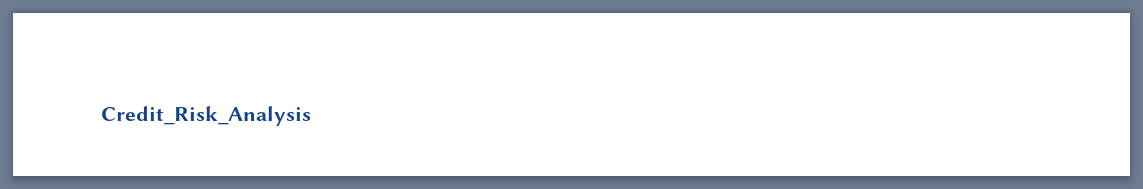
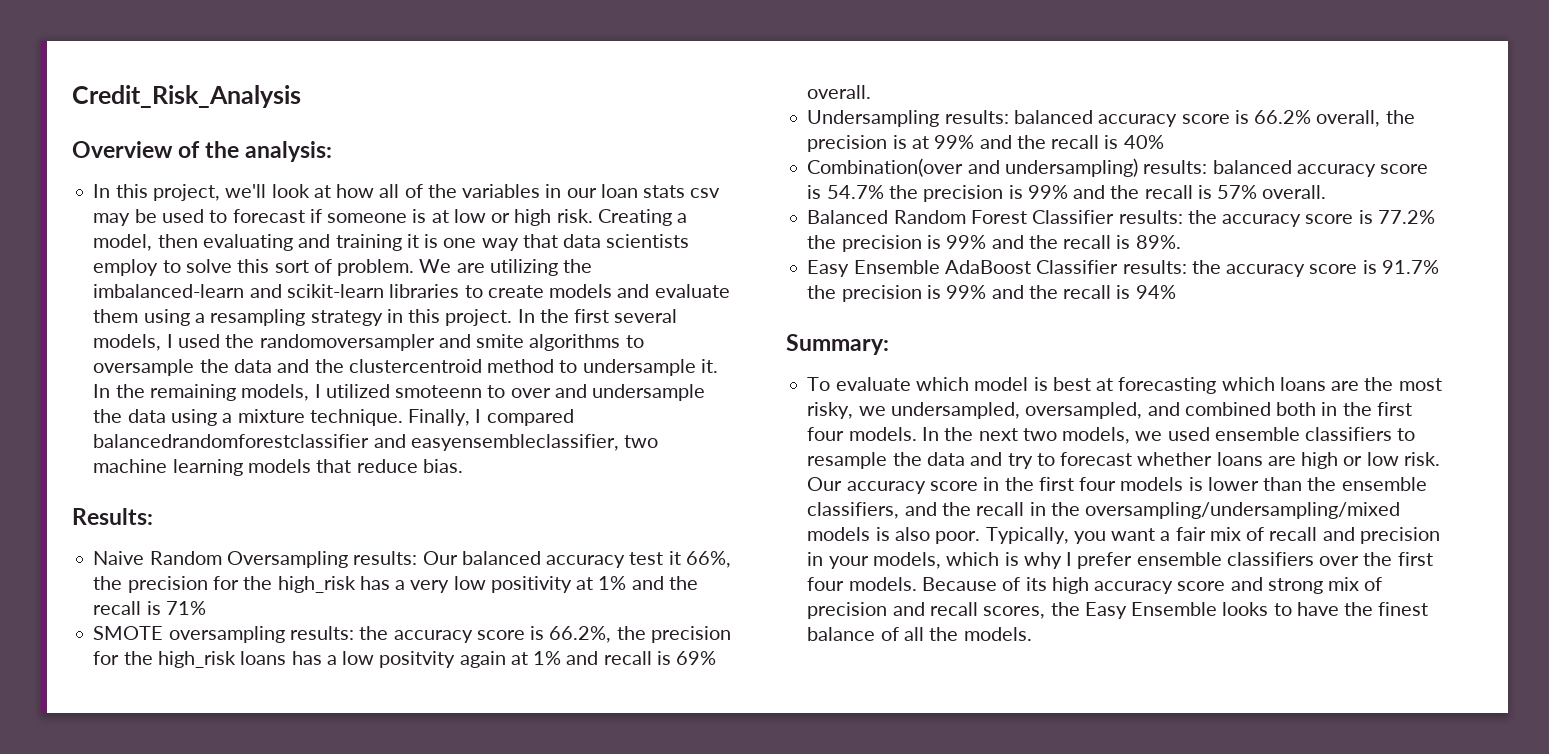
(311, 116) none -> [72,141,333,162] [93,184,721,201] [93,209,688,226] [93,234,690,251] [93,259,593,276] [93,284,730,298] [93,309,678,326] [93,334,644,351] [93,359,718,376] [93,384,706,401] [93,409,574,426] [93,434,659,451] [93,459,463,476] [72,508,153,525] [93,551,731,568] [93,576,698,593] [93,601,206,615] [93,626,731,643] [93,651,717,668] [807,85,872,99] [807,110,1415,127] [807,135,1164,152] [807,158,1429,177] [807,185,1327,202] [807,210,1435,227] [807,235,1181,252] [807,260,1439,277] [807,285,1176,302] [786,334,889,355] [807,377,1442,394] [807,402,1412,419] [807,427,1416,444] [807,452,1440,469] [807,477,1427,494] [807,502,1401,519] [807,527,1440,544] [807,552,1433,569] [807,577,1383,594] [807,602,1429,619] [807,627,1032,641] // Overview of the analysis: // In this project, we'll look at how all of the variables in our loan stats csv may be used to forecast if someone is at low or high risk. Creating a model, then evaluating and training it is one way that data scientists employ to solve this sort of problem. We are utilizing the imbalanced-learn and scikit-learn libraries to create models and evaluate them using a resampling strategy in this project. In the first several models, I used the randomoversampler and smite algorithms to oversample the data and the clustercentroid method to undersample it. In the remaining models, I utilized smoteenn to over and undersample the data using a mixture technique. Finally, I compared balancedrandomforestclassifier and easyensembleclassifier, two machine learning models that reduce bias. // Results: // Naive Random Oversampling results: Our balanced accuracy test it 66%, the precision for the high_risk has a very low positivity at 1% and the recall is 71% // SMOTE oversampling results: the accuracy score is 66.2%, the precision for the high_risk loans has a low positvity again at 1% and recall is 69% overall. // Undersampling results: balanced accuracy score is 66.2% overall, the precision is at 99% and the recall is 40% // Combination(over and undersampling) results: balanced accuracy score is 54.7% the precision is 99% and the recall is 57% overall. // Balanced Random Forest Classifier results: the accuracy score is 77.2% the precision is 99% and the recall is 89%. // Easy Ensemble AdaBoost Classifier results: the accuracy score is 91.7% the precision is 99% and the recall is 94% // Summary: // To evaluate which model is best at forecasting which loans are the most risky, we undersampled, oversampled, and combined both in the first four models. In the next two models, we used ensemble classifiers to resample the data and try to forecast whether loans are high or low risk. Our accuracy score in the first four models is lower than the ensemble classifiers, and the recall in the oversampling/undersampling/mixed models is also poor. Typically, you want a fair mix of recall and precision in your models, which is why I prefer ensemble classifiers over the first four models. Because of its high accuracy score and strong mix of precision and recall scores, the Easy Ensemble looks to have the finest balance of all the models.

